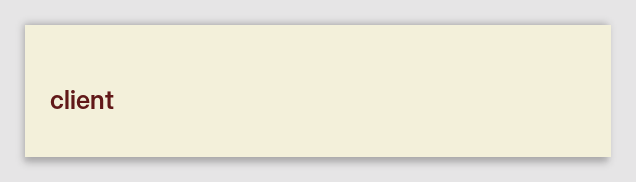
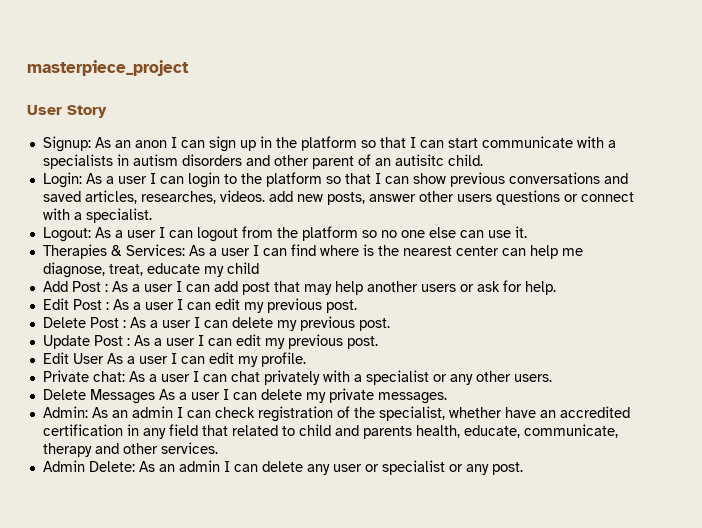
[50,90,114,109] client -> [27,60,189,76] [27,105,107,118] [42,136,616,152] [42,154,483,169] [42,172,628,188] [42,190,634,205] [42,208,152,223] [42,226,527,242] [42,244,583,259] [42,262,259,278] [42,280,556,295] [42,298,357,313] [42,316,390,331] [42,334,378,349] [42,352,306,367] [42,370,552,385] [42,388,447,404] [42,406,630,422] [42,424,618,439] [42,442,218,457] [42,460,523,475] masterpiece_project // User Story // Signup: As an anon I can sign up in the platform so that I can start communicate with a specialists in autism disorders and other parent of an autisitc child. // Login: As a user I can login to the platform so that I can show previous conversations and saved articles, researches, videos. add new posts, answer other users questions or connect with a specialist. // Logout: As a user I can logout from the platform so no one else can use it. // Therapies & Services: As a user I can find where is the nearest center can help me diagnose, treat, educate my child // Add Post : As a user I can add post that may help another users or ask for help. // Edit Post : As a user I can edit my previous post. // Delete Post : As a user I can delete my previous post. // Update Post : As a user I can edit my previous post. // Edit User As a user I can edit my profile. // Private chat: As a user I can chat privately with a specialist or any other users. // Delete Messages As a user I can delete my private messages. // Admin: As an admin I can check registration of the specialist, whether have an accredited certification in any field that related to child and parents health, educate, communicate, therapy and other services. // Admin Delete: As an admin I can delete any user or specialist or any post.

